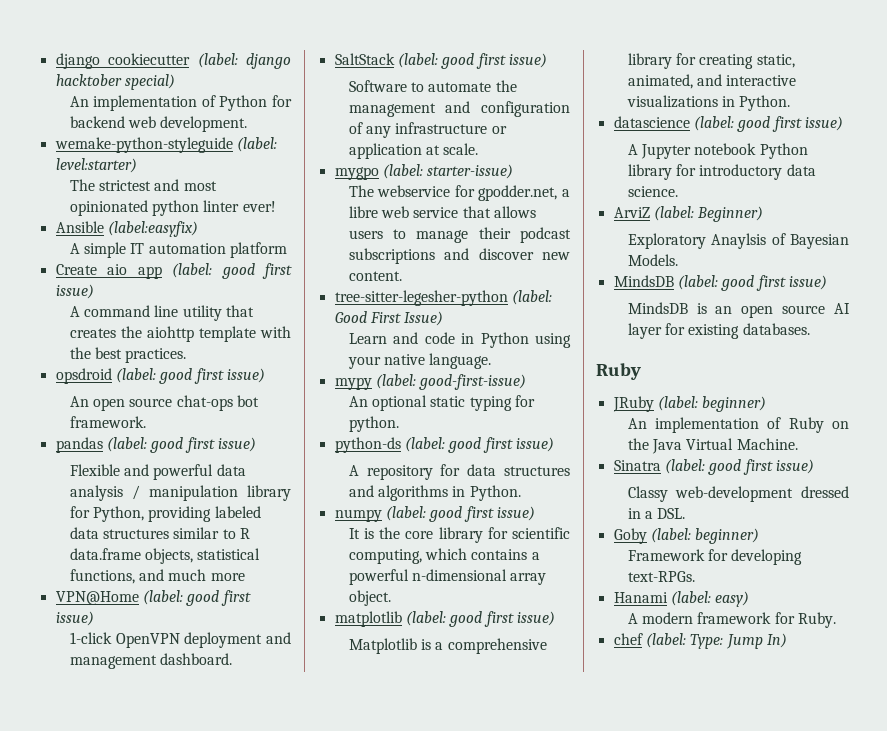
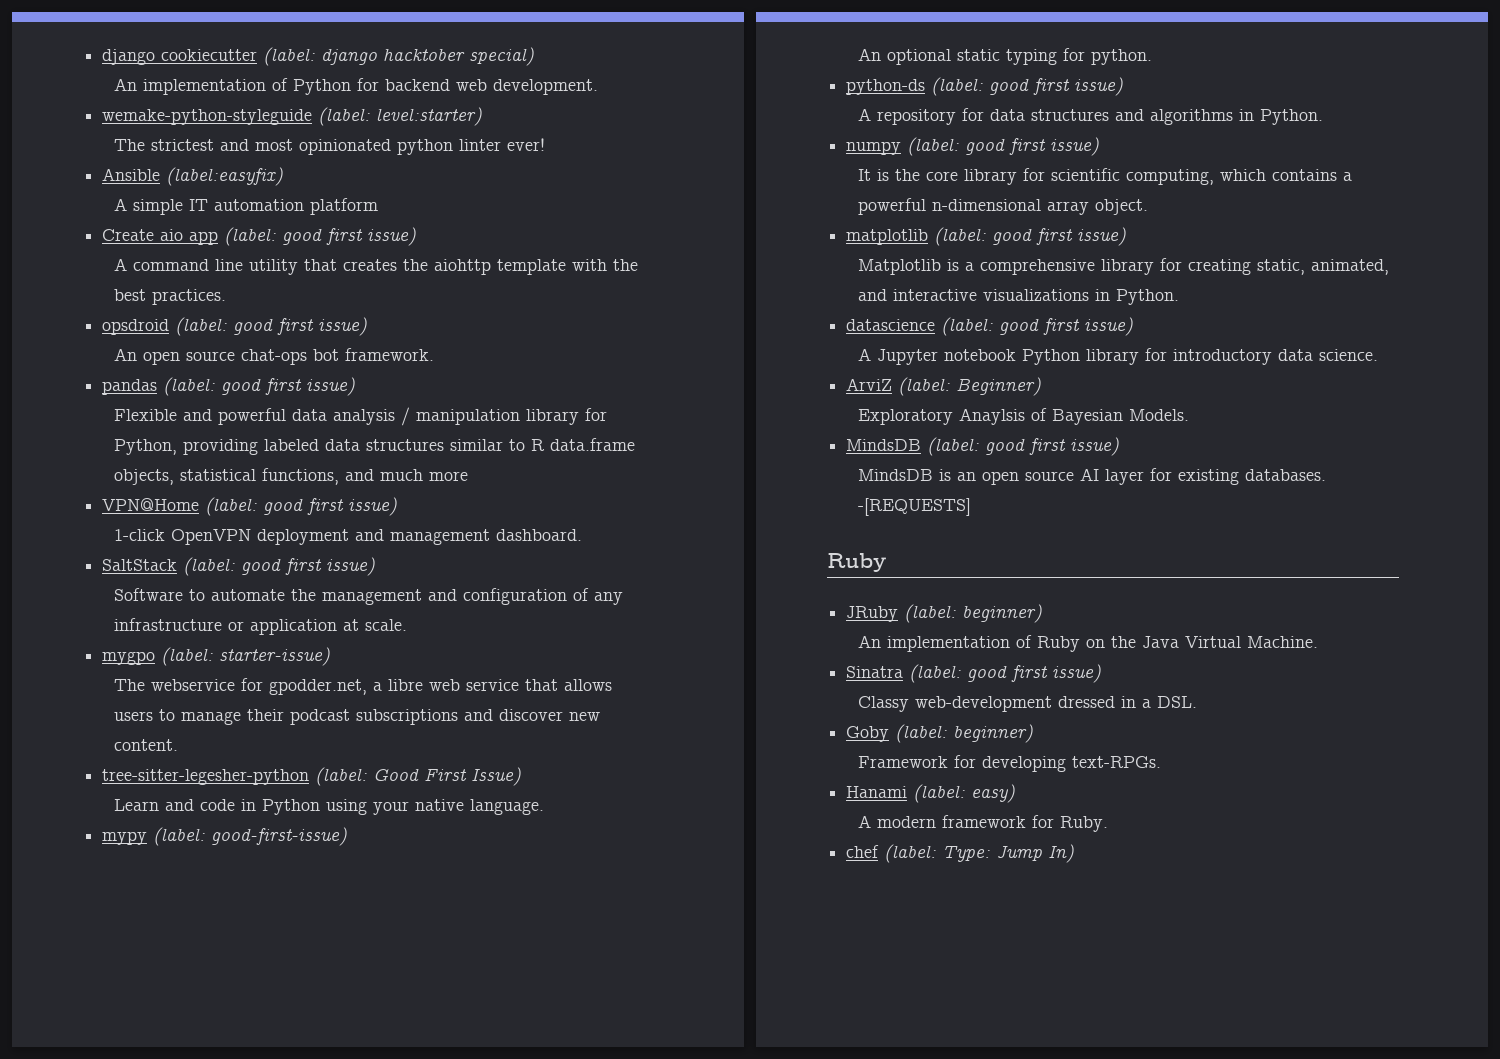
(810, 329) none -> [858,498,972,516] -[REQUESTS]

